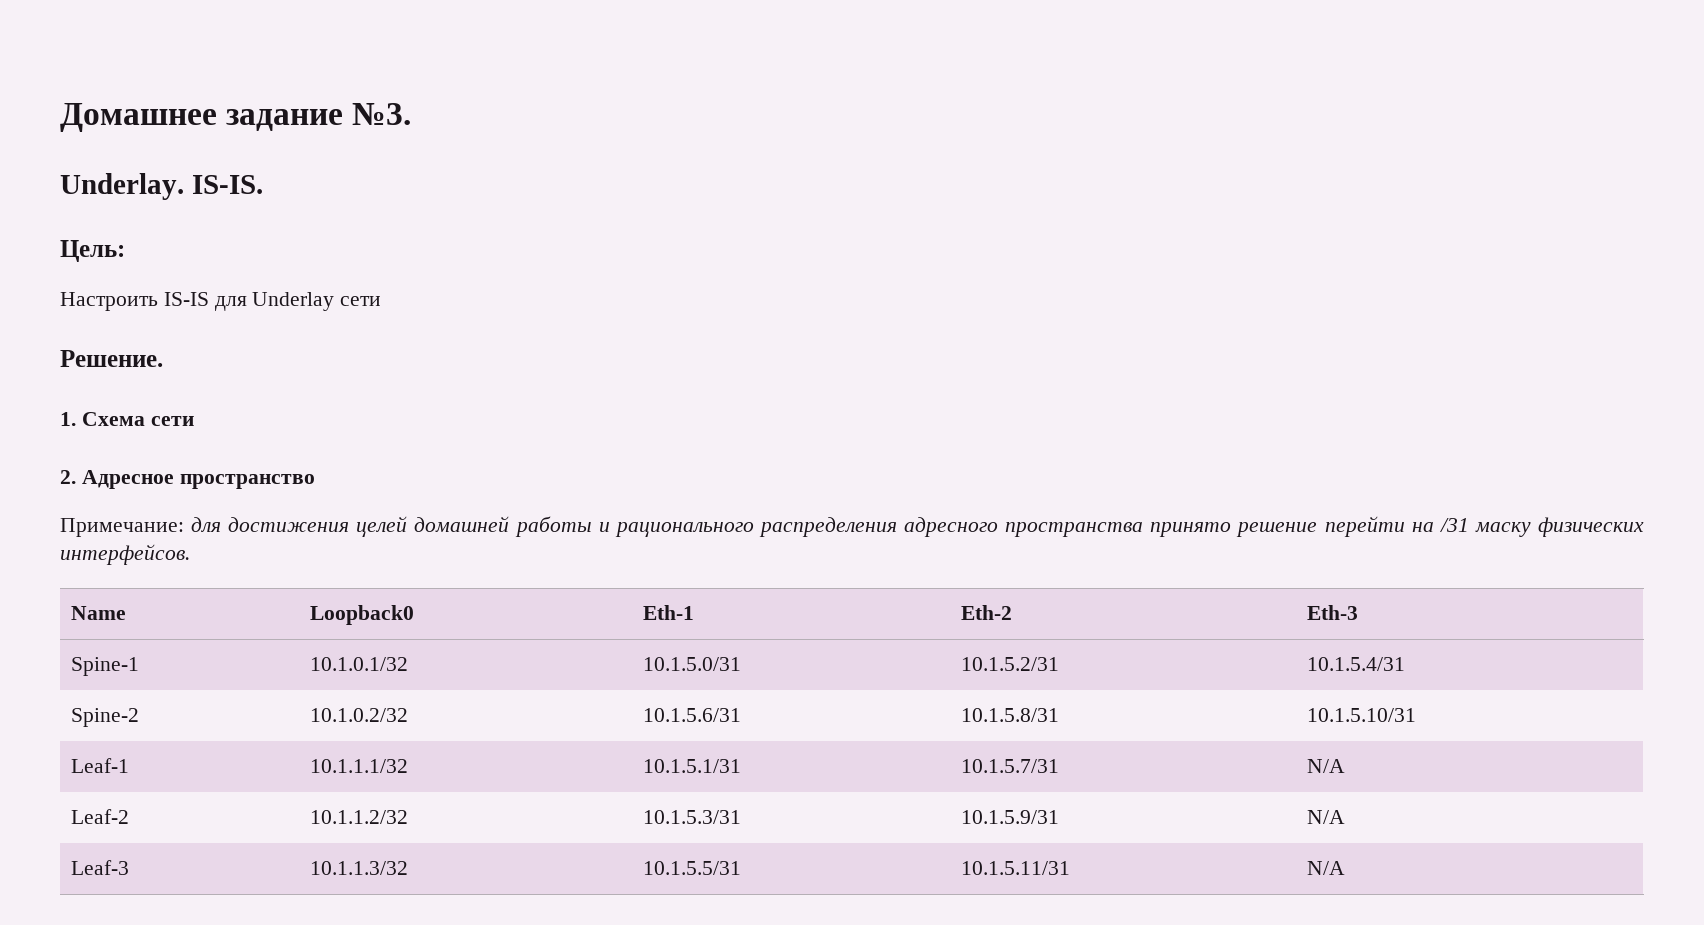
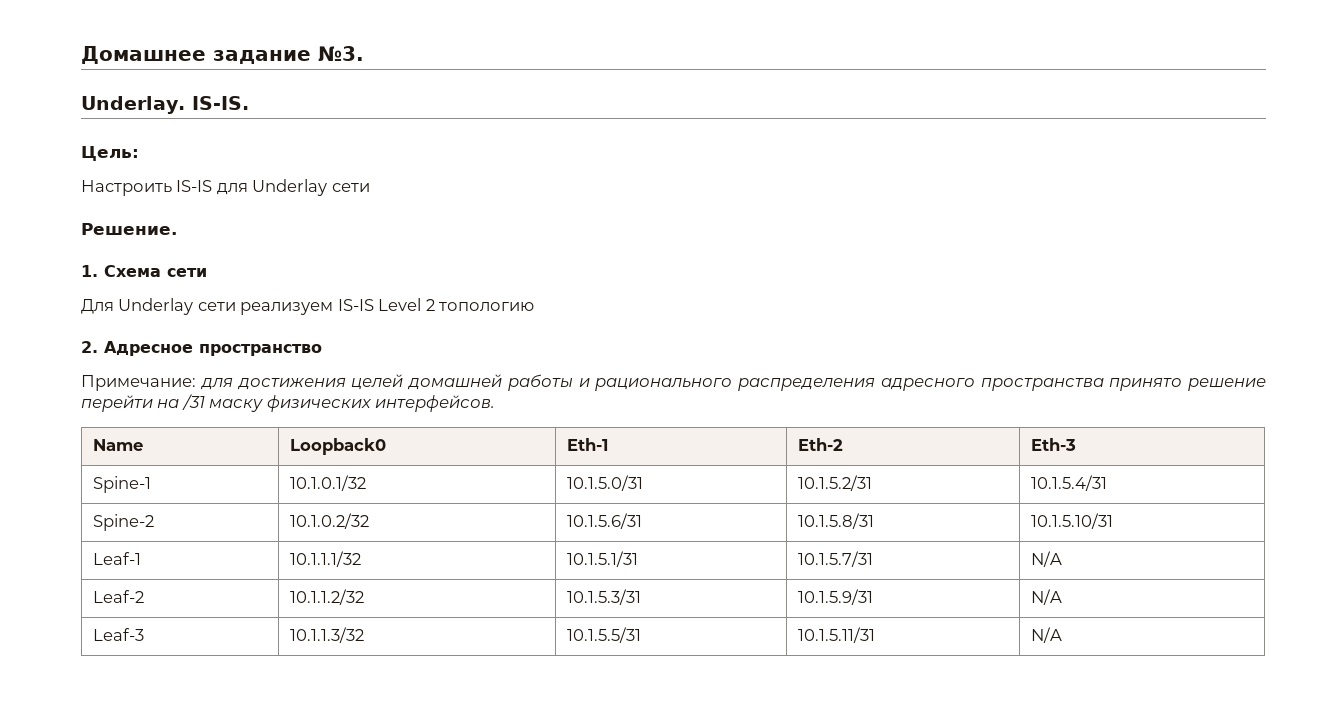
(194, 421) none -> [81,298,535,315] // Для Underlay сети реализуем IS-IS Level 2 топологию

